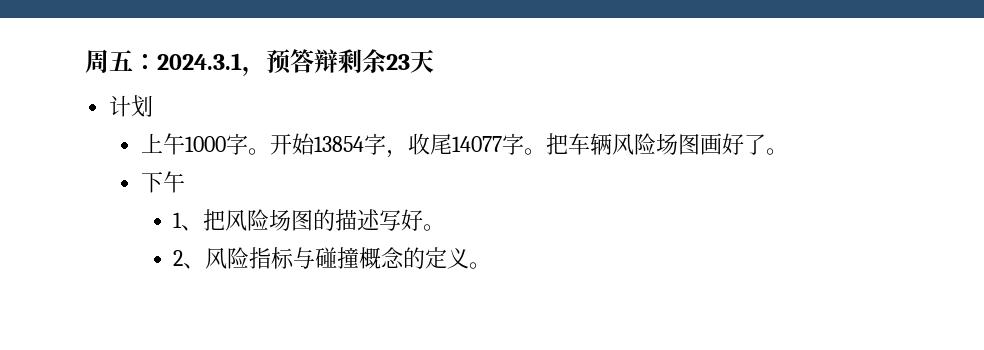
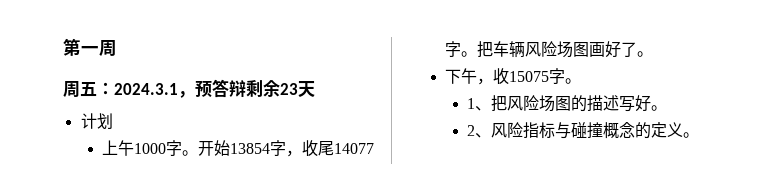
(85, 61) none -> [63,38,117,56] 第一周 //
(186, 182) none -> [477,68,582,85] ，收15075字。

